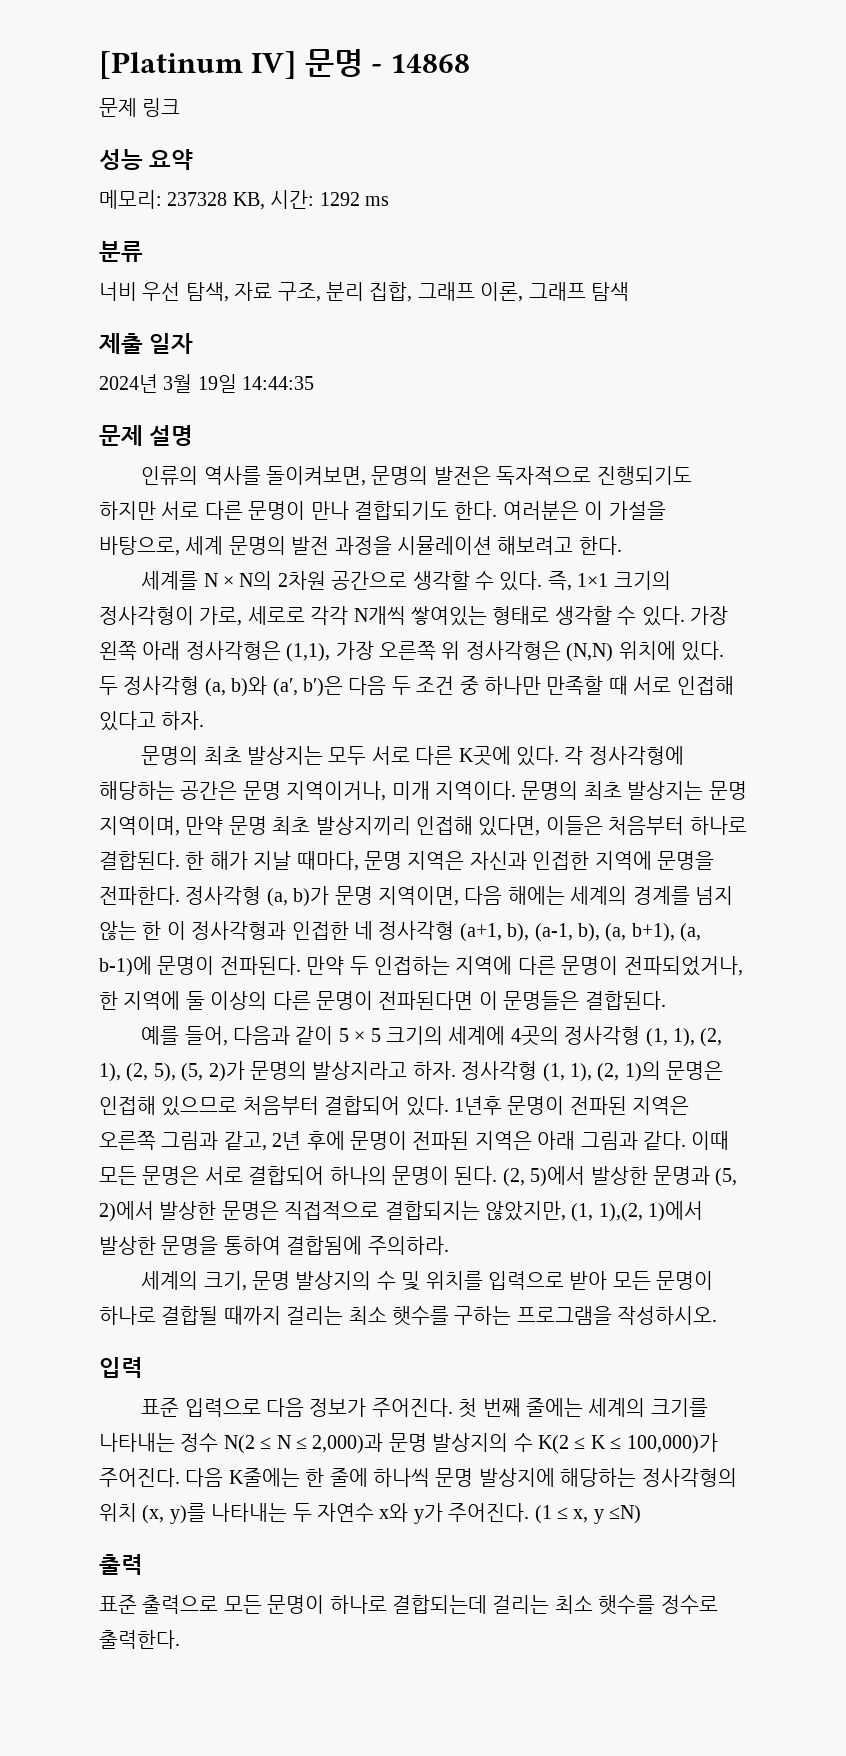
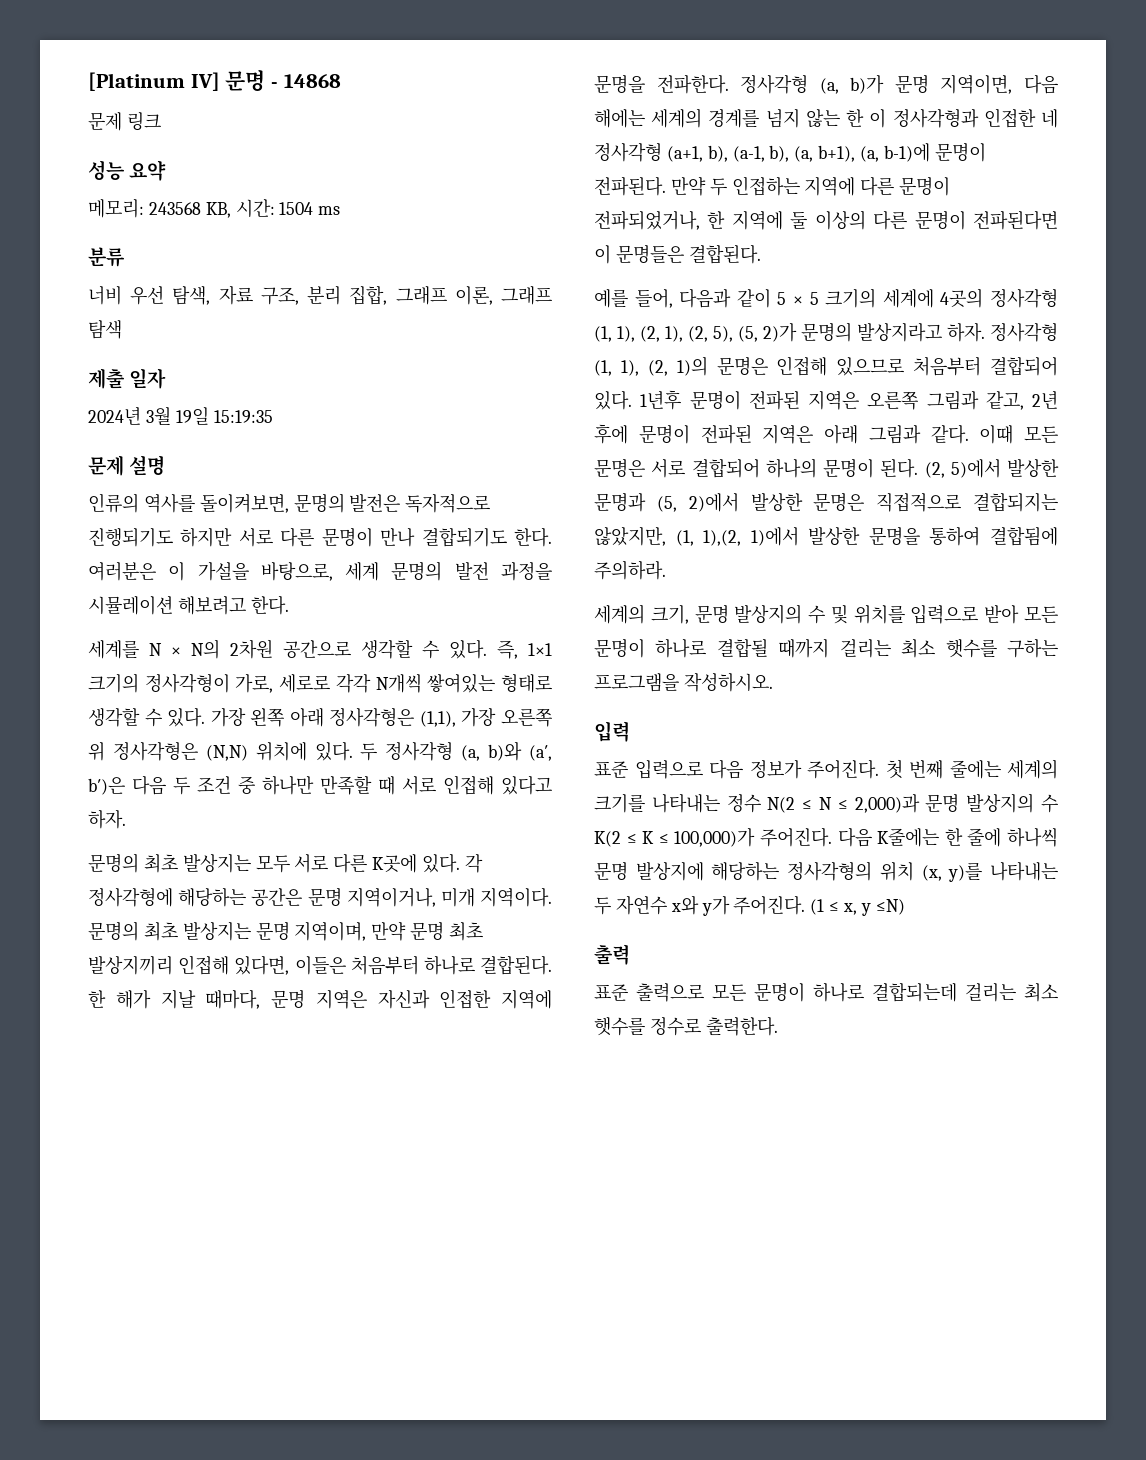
[167,192,228,206] 237328 -> [148,202,201,215] 243568
[319,192,360,206] 1292 -> [279,202,314,215] 1504
[242,376,315,390] 14:44:35 -> [213,410,273,423] 15:19:35

